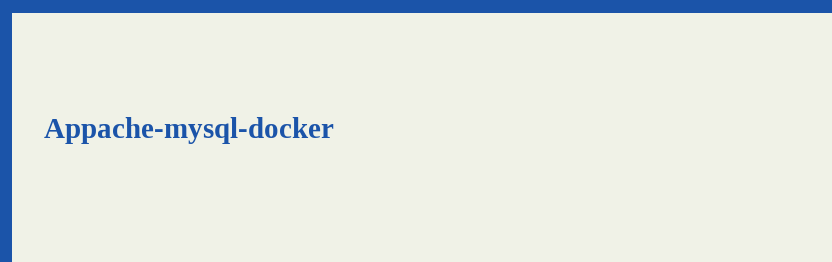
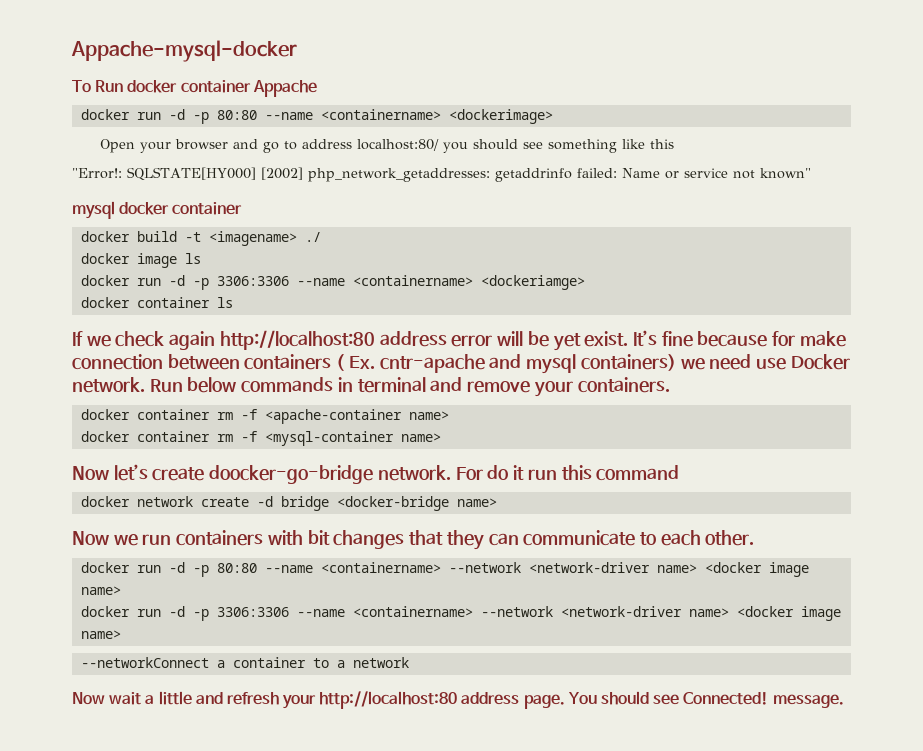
(334, 130) none -> [72,80,317,97] [80,109,553,124] [100,139,675,153] [72,167,811,182] [72,201,243,219] [80,231,321,246] [80,253,201,268] [80,275,585,290] [80,297,233,308] [72,330,846,351] [72,354,850,374] [72,377,670,397] [80,409,449,424] [80,431,441,446] [72,464,680,484] [80,496,497,511] [72,530,755,550] [80,562,809,577] [80,586,121,595] [80,606,841,621] [80,630,121,639] [80,657,409,668] [72,691,844,709] // To Run docker container Appache // docker run -d -p 80:80 --name <containername> <dockerimage> // Open your browser and go to address localhost:80/ you should see something like this // "Error!: SQLSTATE[HY000] [2002] php_network_getaddresses: getaddrinfo failed: Name or service not known" // mysql docker container // docker build -t <imagename> ./ // docker image ls // docker run -d -p 3306:3306 --name <containername> <dockeriamge> // docker container ls // If we check again http://localhost:80 address error will be yet exist. It’s fine because for make connection between containers ( Ex. cntr-apache and mysql containers) we need use Docker network. Run below commands in terminal and remove your containers. // docker container rm -f <apache-container name> // docker container rm -f <mysql-container name> // Now let’s create doocker-go-bridge network. For do it run this command // docker network create -d bridge <docker-bridge name> // Now we run containers with bit changes that they can communicate to each other. // docker run -d -p 80:80 --name <containername> --network <network-driver name> <docker image name> // docker run -d -p 3306:3306 --name <containername> --network <network-driver name> <docker image name> // --networkConnect a container to a network // Now wait a little and refresh your http://localhost:80 address page. You should see Connected! message.

